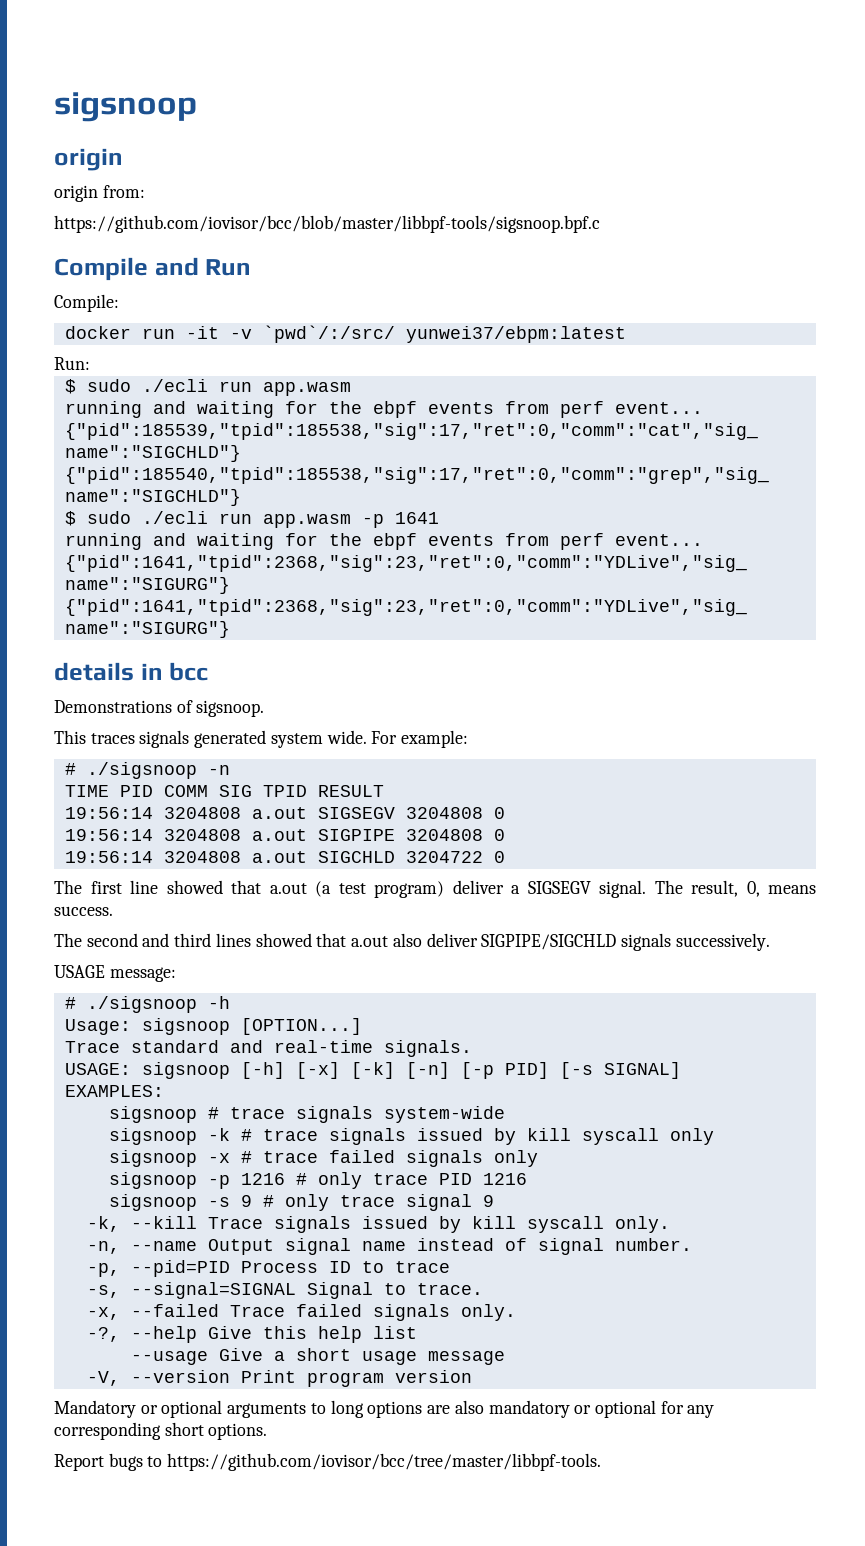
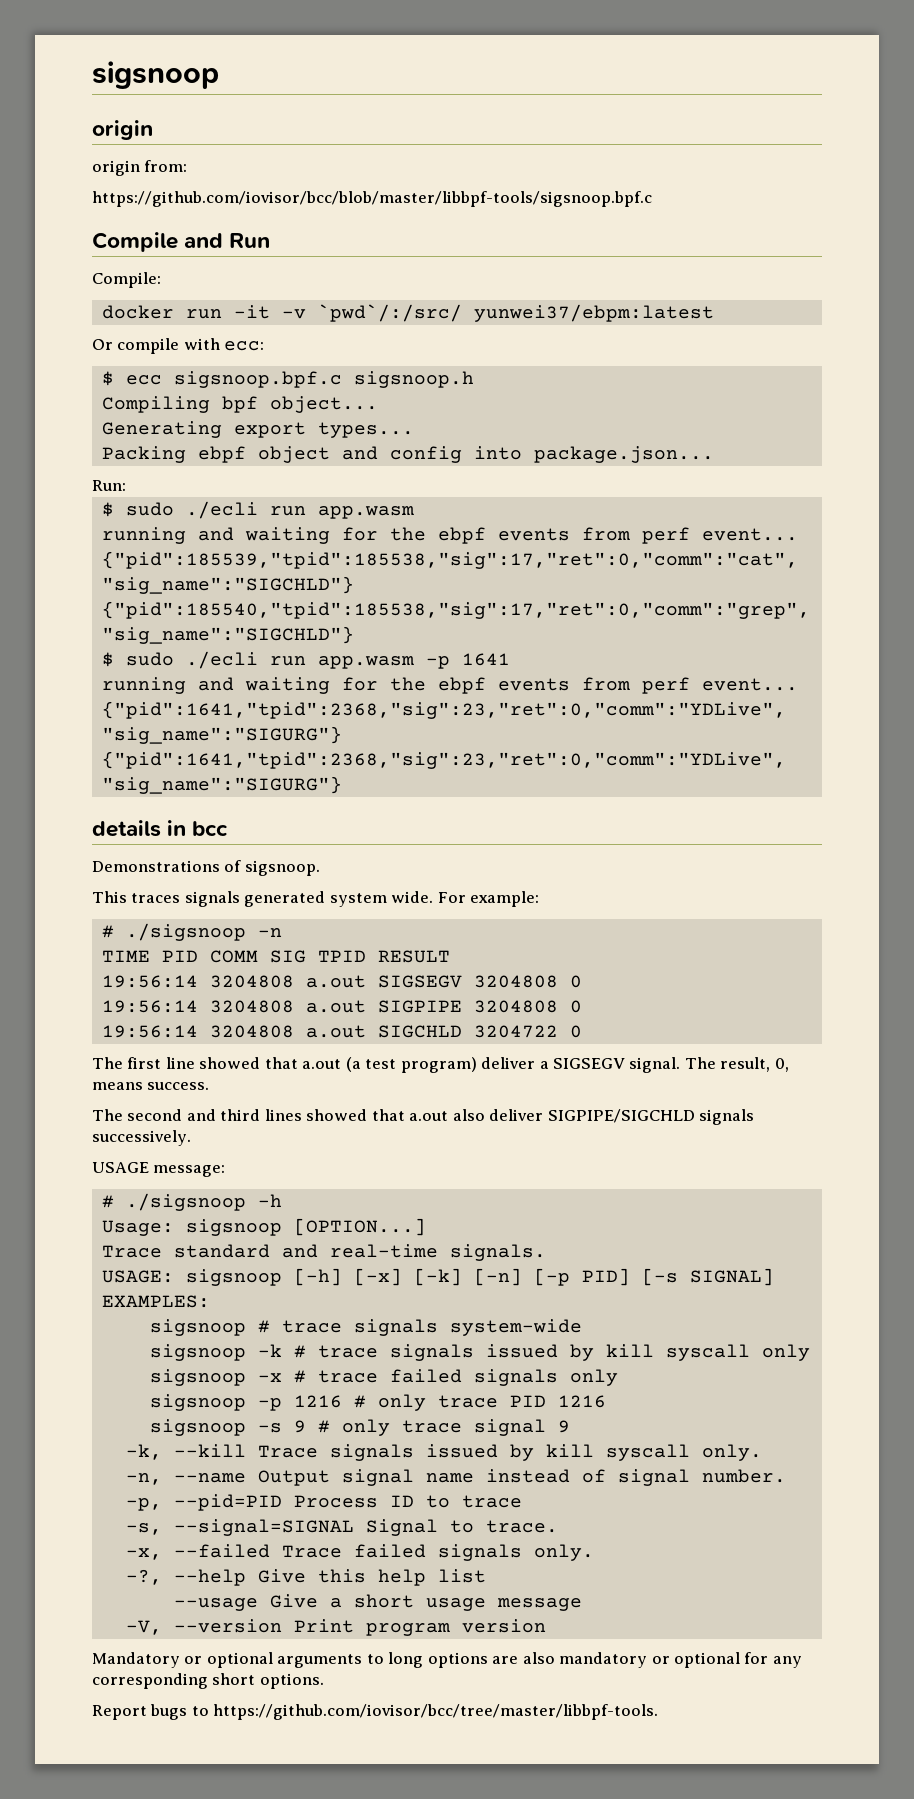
(626, 334) none -> [92,338,265,354] [101,371,474,388] [101,396,378,413] [101,421,414,438] [101,446,714,463] // Or compile with ecc: // $ ecc sigsnoop.bpf.c sigsnoop.h // Compiling bpf object... // Generating export types... // Packing ebpf object and config into package.json...

